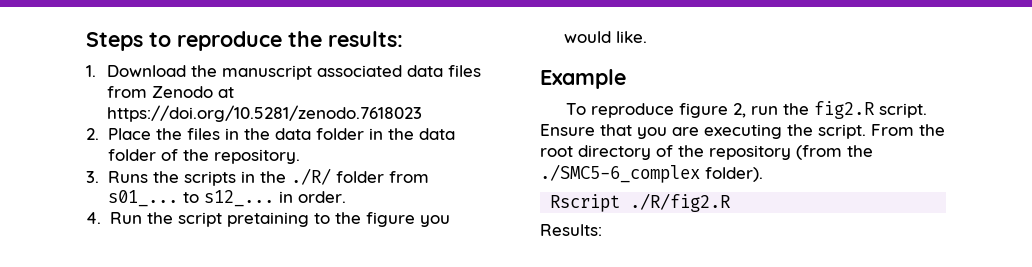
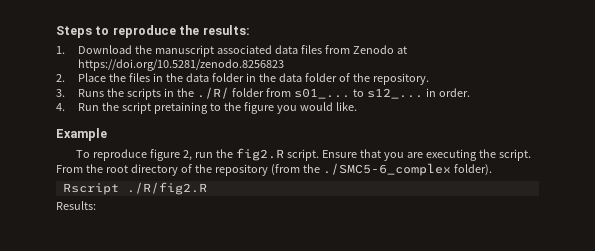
[107,105,423,122] https://doi.org/10.5281/zenodo.7618023 -> [77,59,284,71] https://doi.org/10.5281/zenodo.8256823

